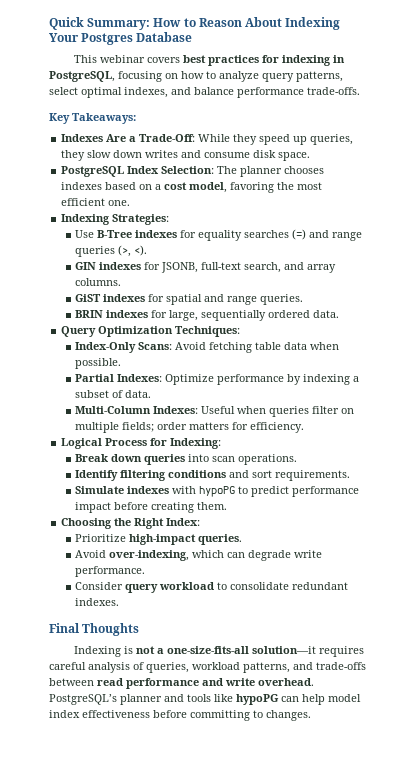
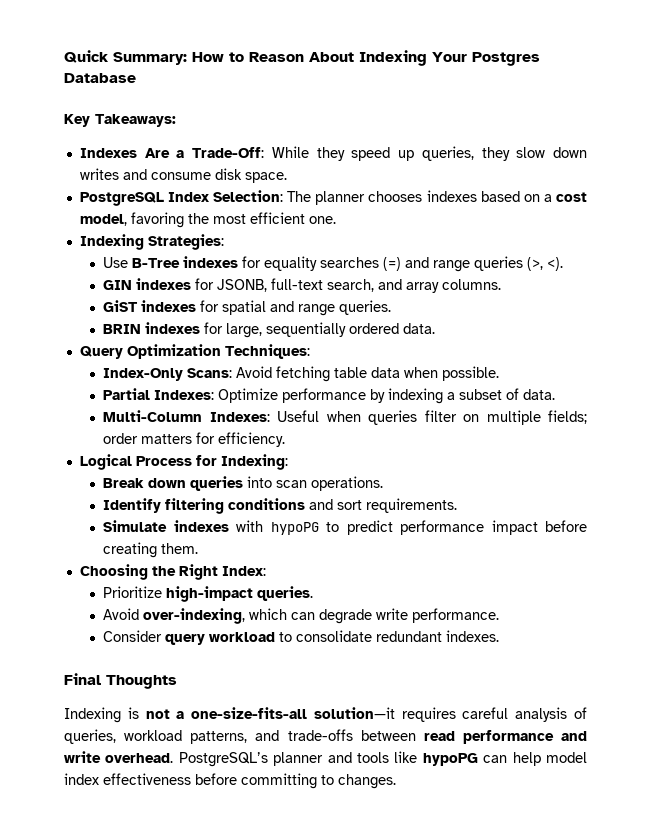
[73,55,345,66] [49,71,343,82] [49,87,360,98] // This webinar covers best practices for indexing in PostgreSQL, focusing on how to analyze query patterns, select optimal indexes, and balance performance trade-offs. -> (136, 78) none

